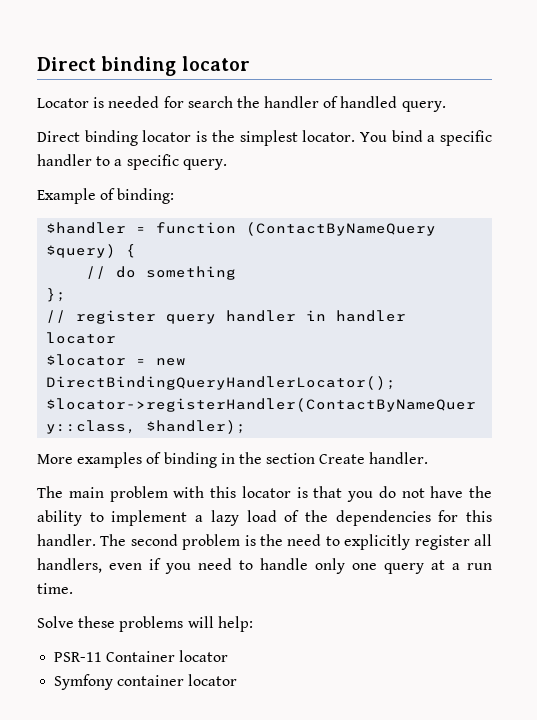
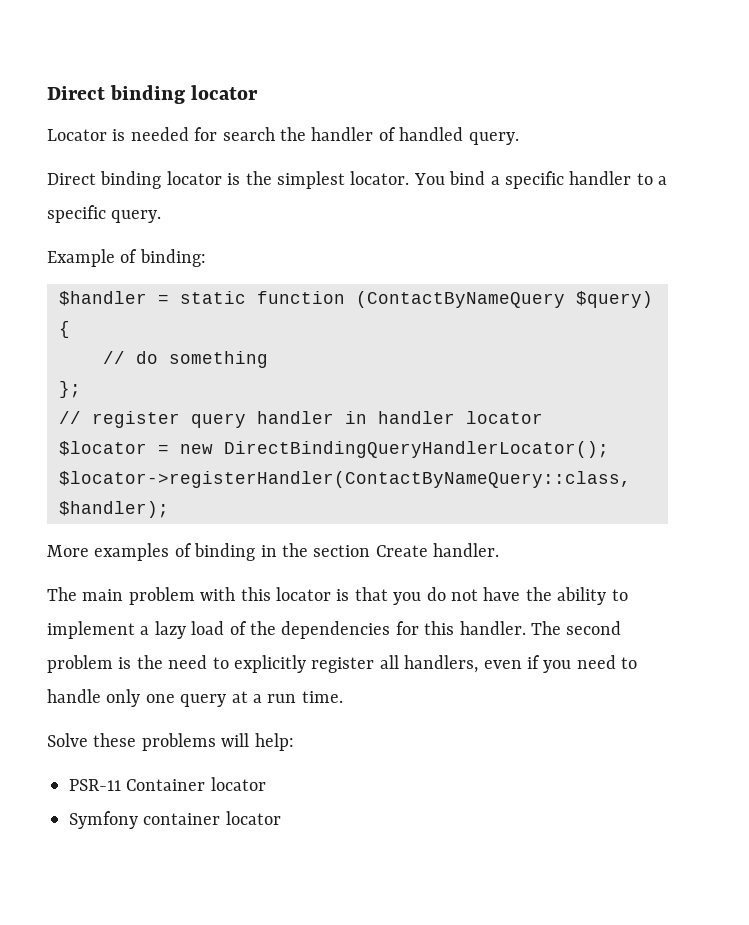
(147, 230) none -> [180,291,246,304] static

